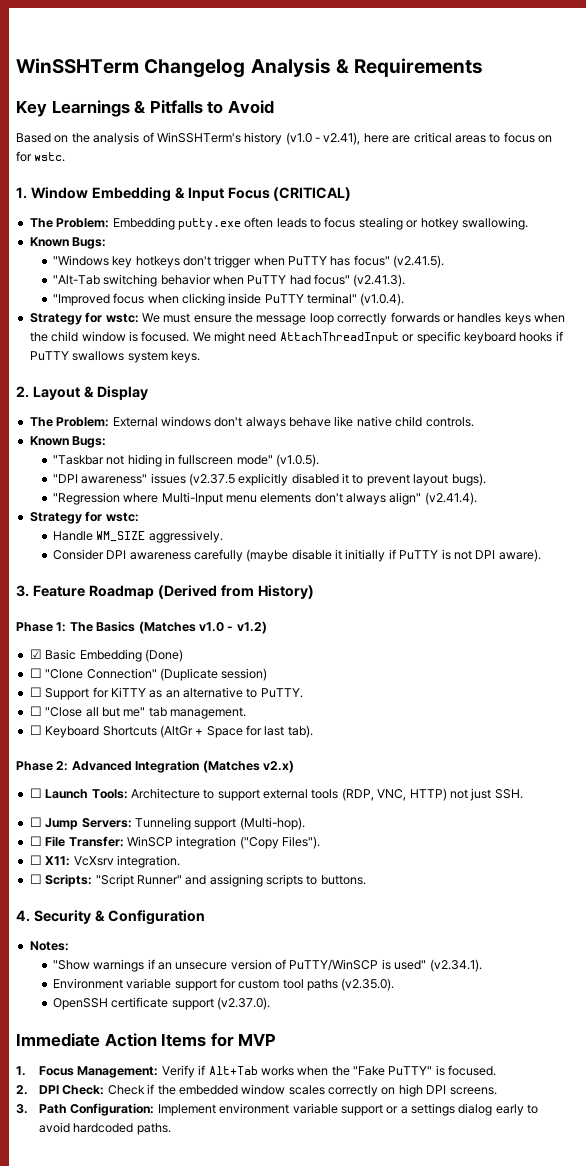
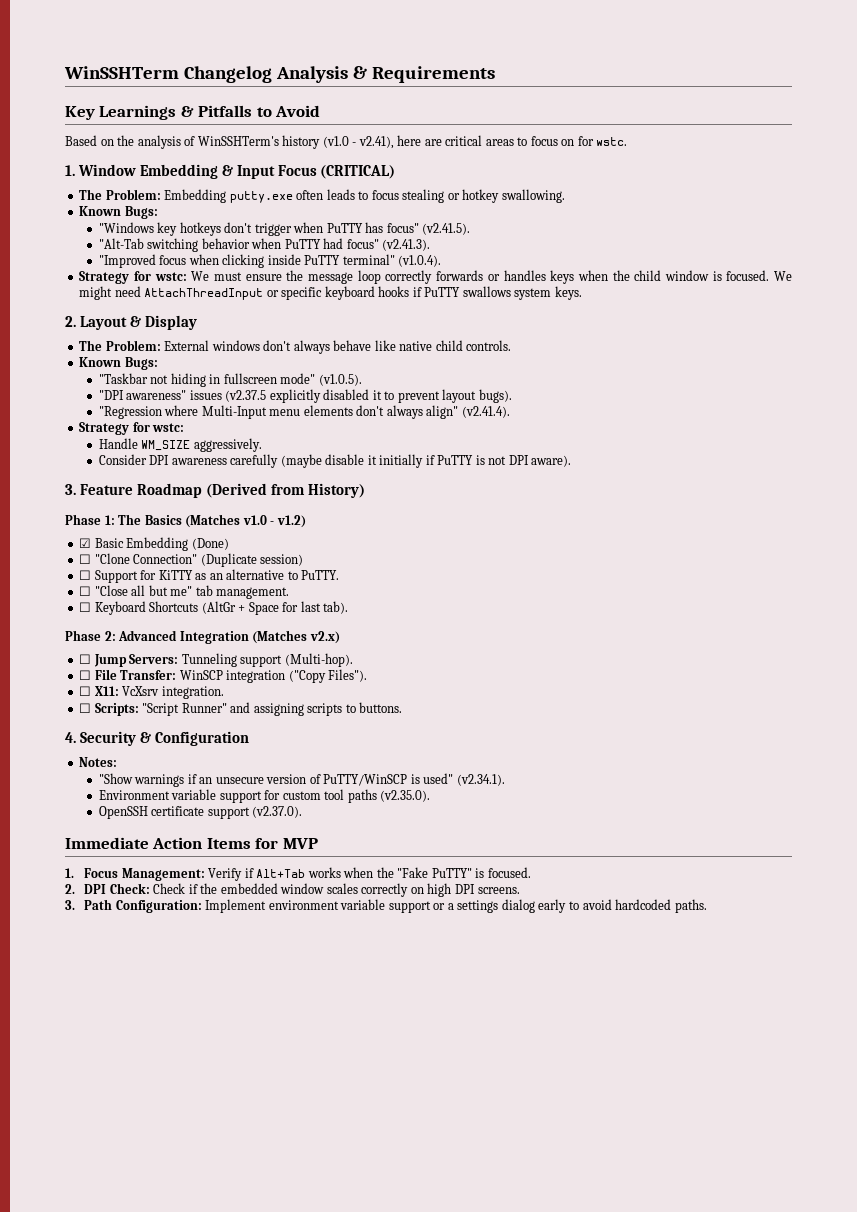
[29,788,523,801] // ☐ Launch Tools: Architecture to support external tools (RDP, VNC, HTTP) not just SSH. -> (340, 637) none

